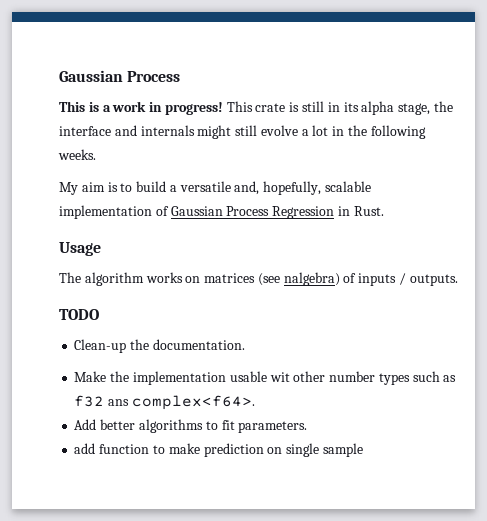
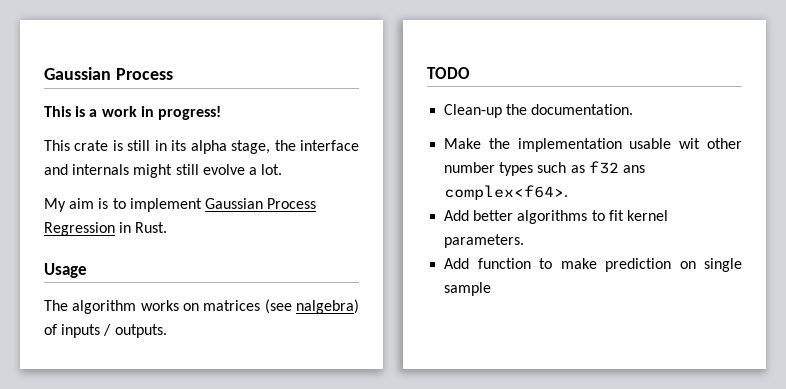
(223, 108) none -> (221, 113) //
[312,125,426,139] [58,149,96,160] lot in the following weeks. -> [261,164,283,175] lot.
[136,181,372,195] [59,205,169,219] build a versatile and, hopefully, scalable implementation of -> [129,198,202,212] implement
(235, 425) none -> [626,210,668,221] kernel
[74,443,96,454] add -> [444,258,470,269] Add

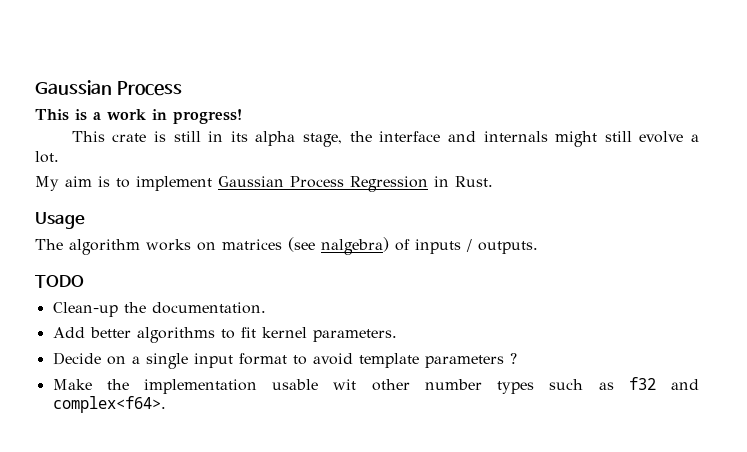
(634, 109) none -> [52,327,397,343] [52,352,517,369] // Add better algorithms to fit kernel parameters. // Decide on a single input format to avoid template parameters ?
[622,165,645,173] ans -> [671,379,699,390] and
[444,210,668,224] [444,234,525,248] [444,258,742,272] [444,282,492,296] // Add better algorithms to fit kernel parameters. // Add function to make prediction on single sample -> (166, 404) none

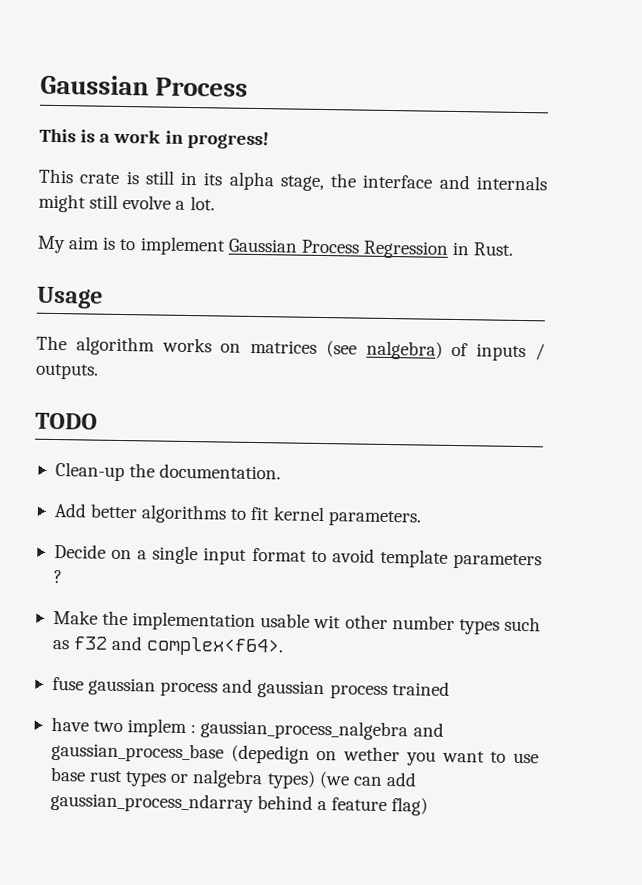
(166, 404) none -> [51,676,450,700] [50,716,444,741] [50,741,540,766] [49,766,417,789] [49,791,429,816] // fuse gaussian process and gaussian process trained // have two implem : gaussian_process_nalgebra and gaussian_process_base (depedign on wether you want to use base rust types or nalgebra types) (we can add gaussian_process_ndarray behind a feature flag)

